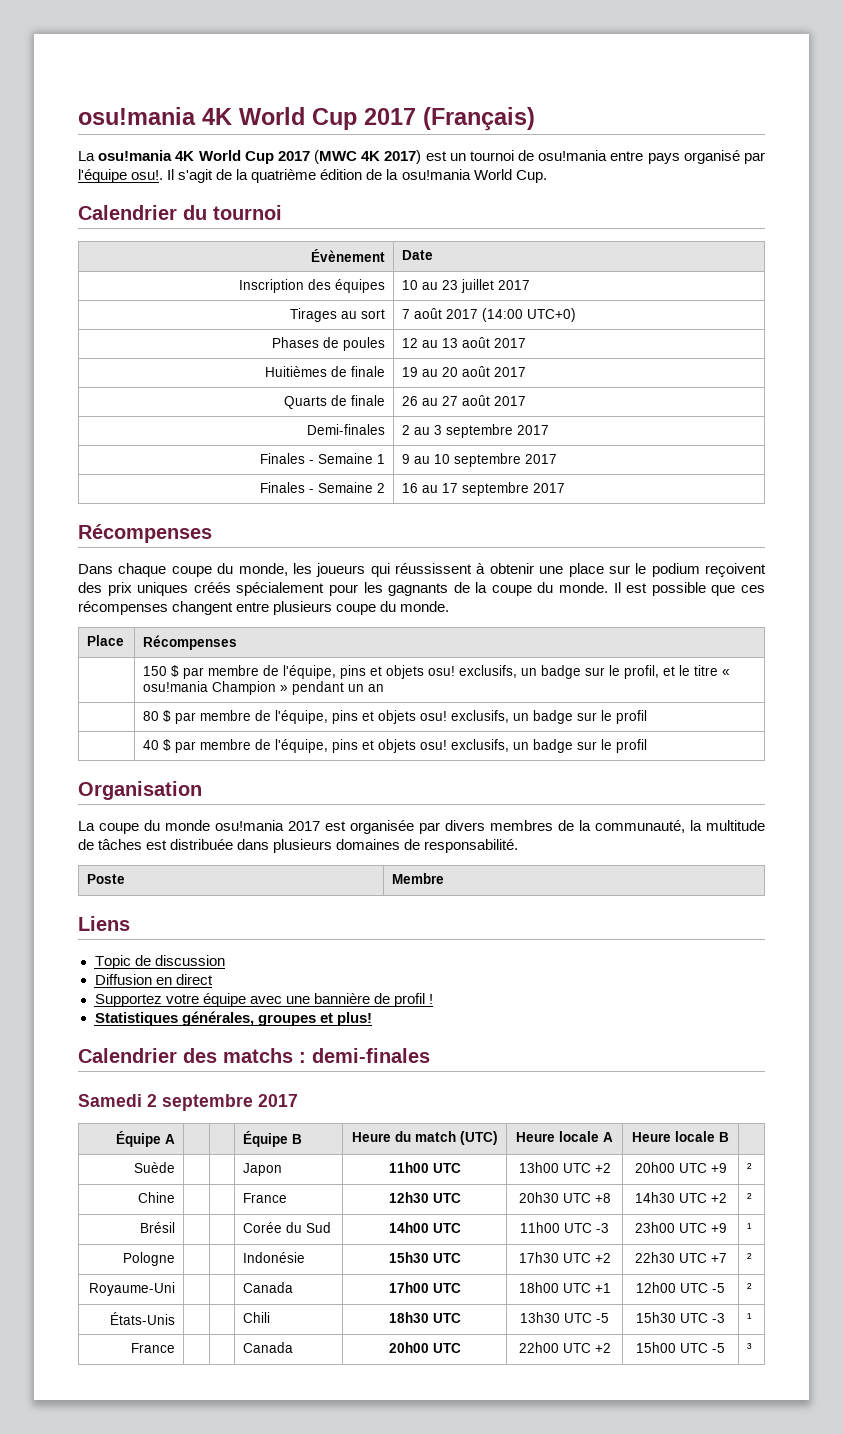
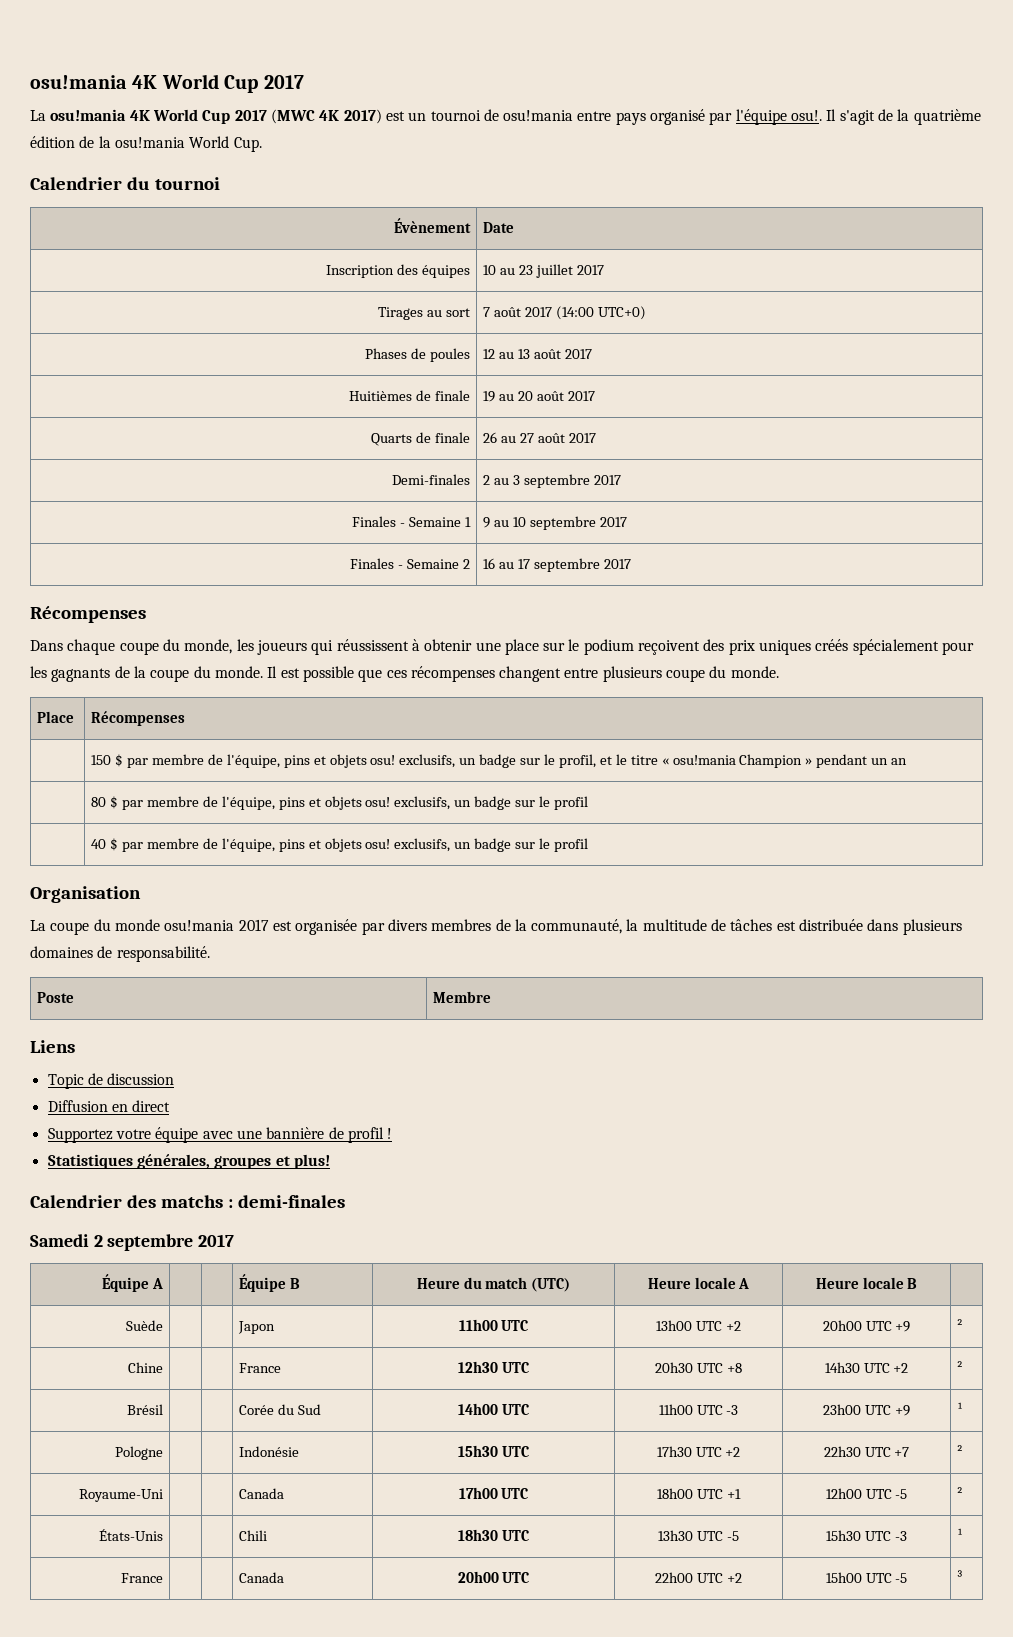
[78,107,535,131] osu!mania 4K World Cup 2017 (Français) -> [30,74,304,93] osu!mania 4K World Cup 2017

